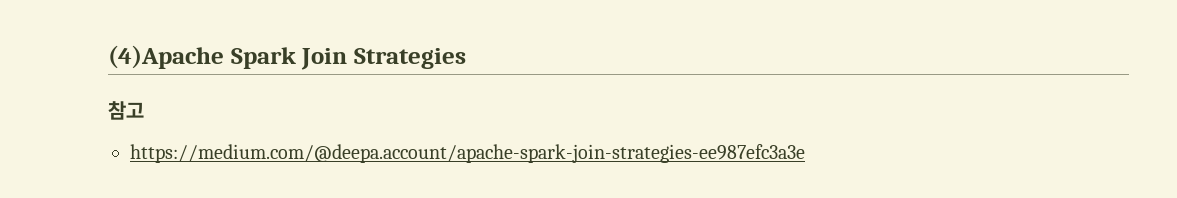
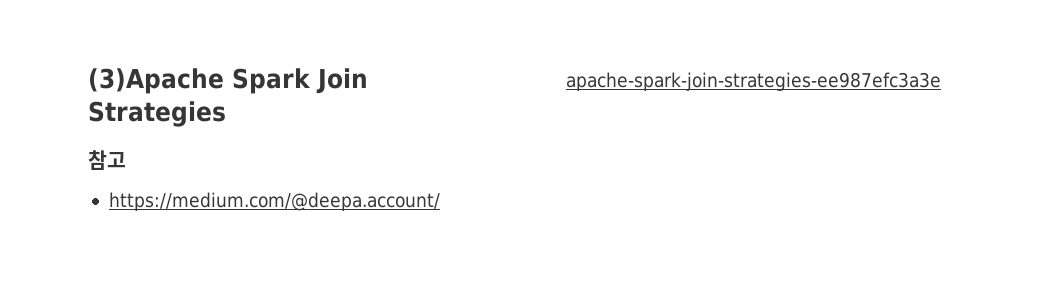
[108,45,224,69] (4)Apache -> [88,68,224,94] (3)Apache

